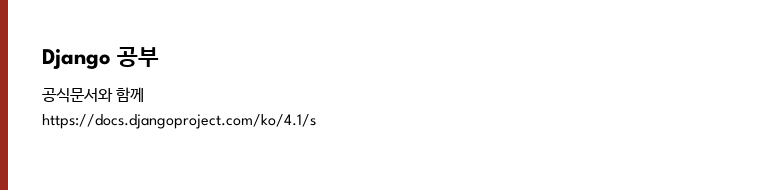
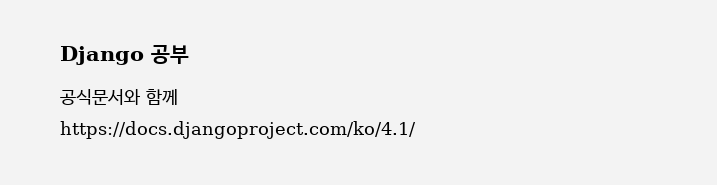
[42,114,316,129] https://docs.djangoproject.com/ko/4.1/s -> [60,121,416,139] https://docs.djangoproject.com/ko/4.1/

